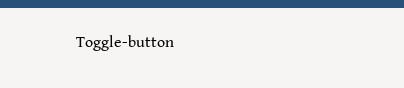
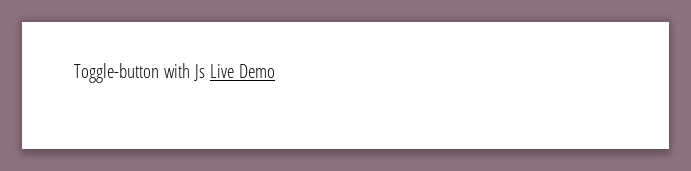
(174, 43) none -> [163,63,275,81] with Js Live Demo

